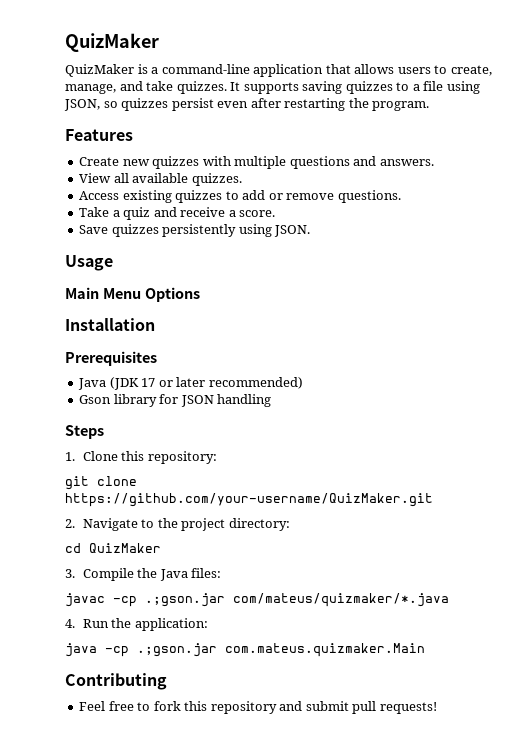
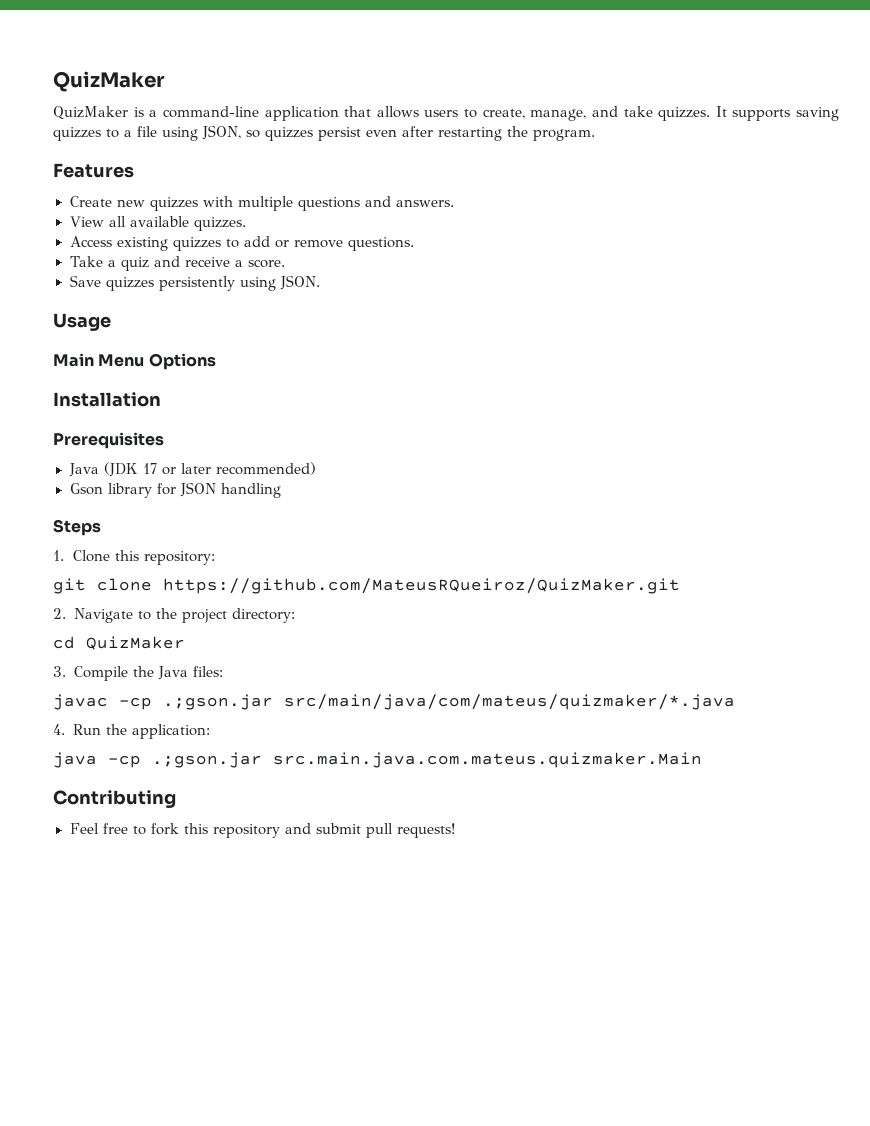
[65,493,433,507] https://github.com/your-username/QuizMaker.git -> [163,578,680,594] https://github.com/MateusRQueiroz/QuizMaker.git
[233,593,449,607] com/mateus/quizmaker/*.java -> [284,694,735,710] src/main/java/com/mateus/quizmaker/*.java
[225,643,425,657] com.mateus.quizmaker.Main -> [273,752,702,768] src.main.java.com.mateus.quizmaker.Main

